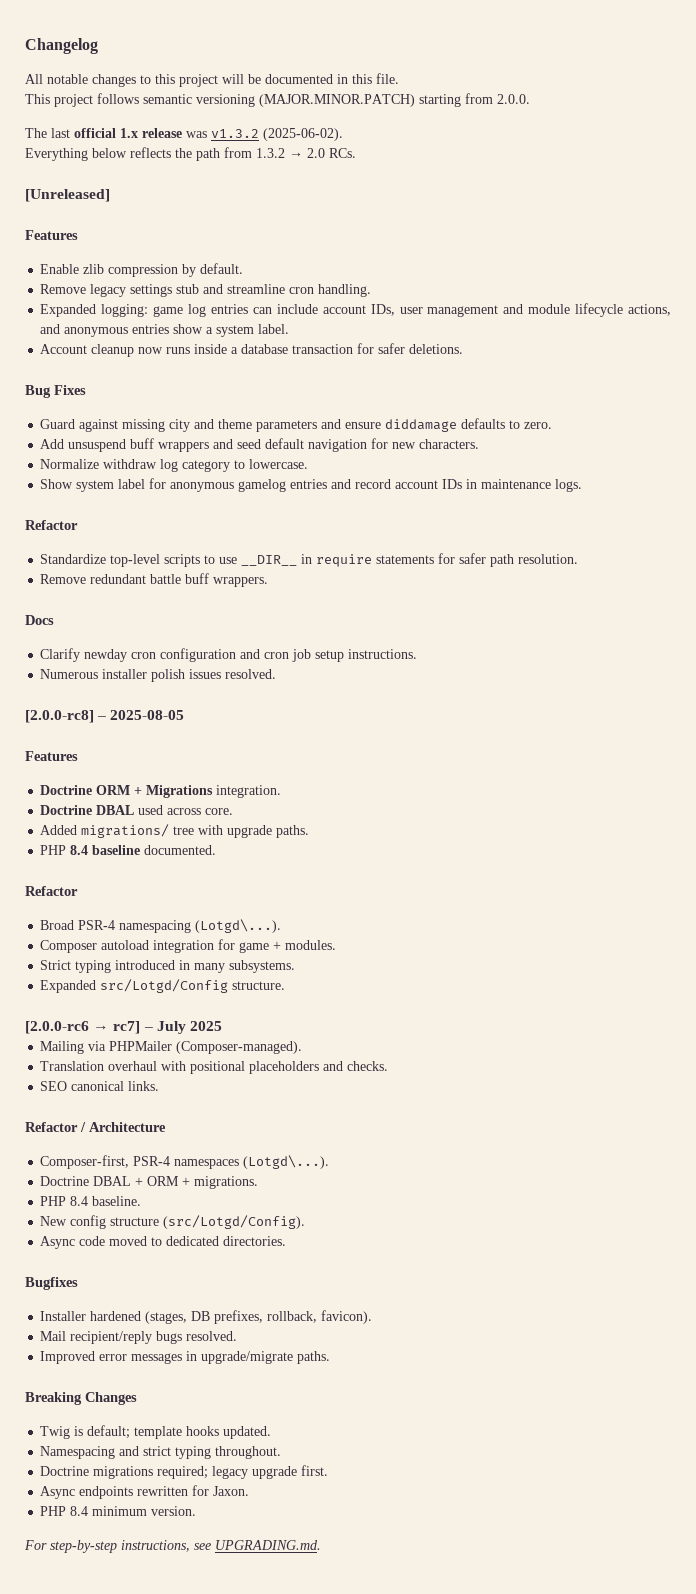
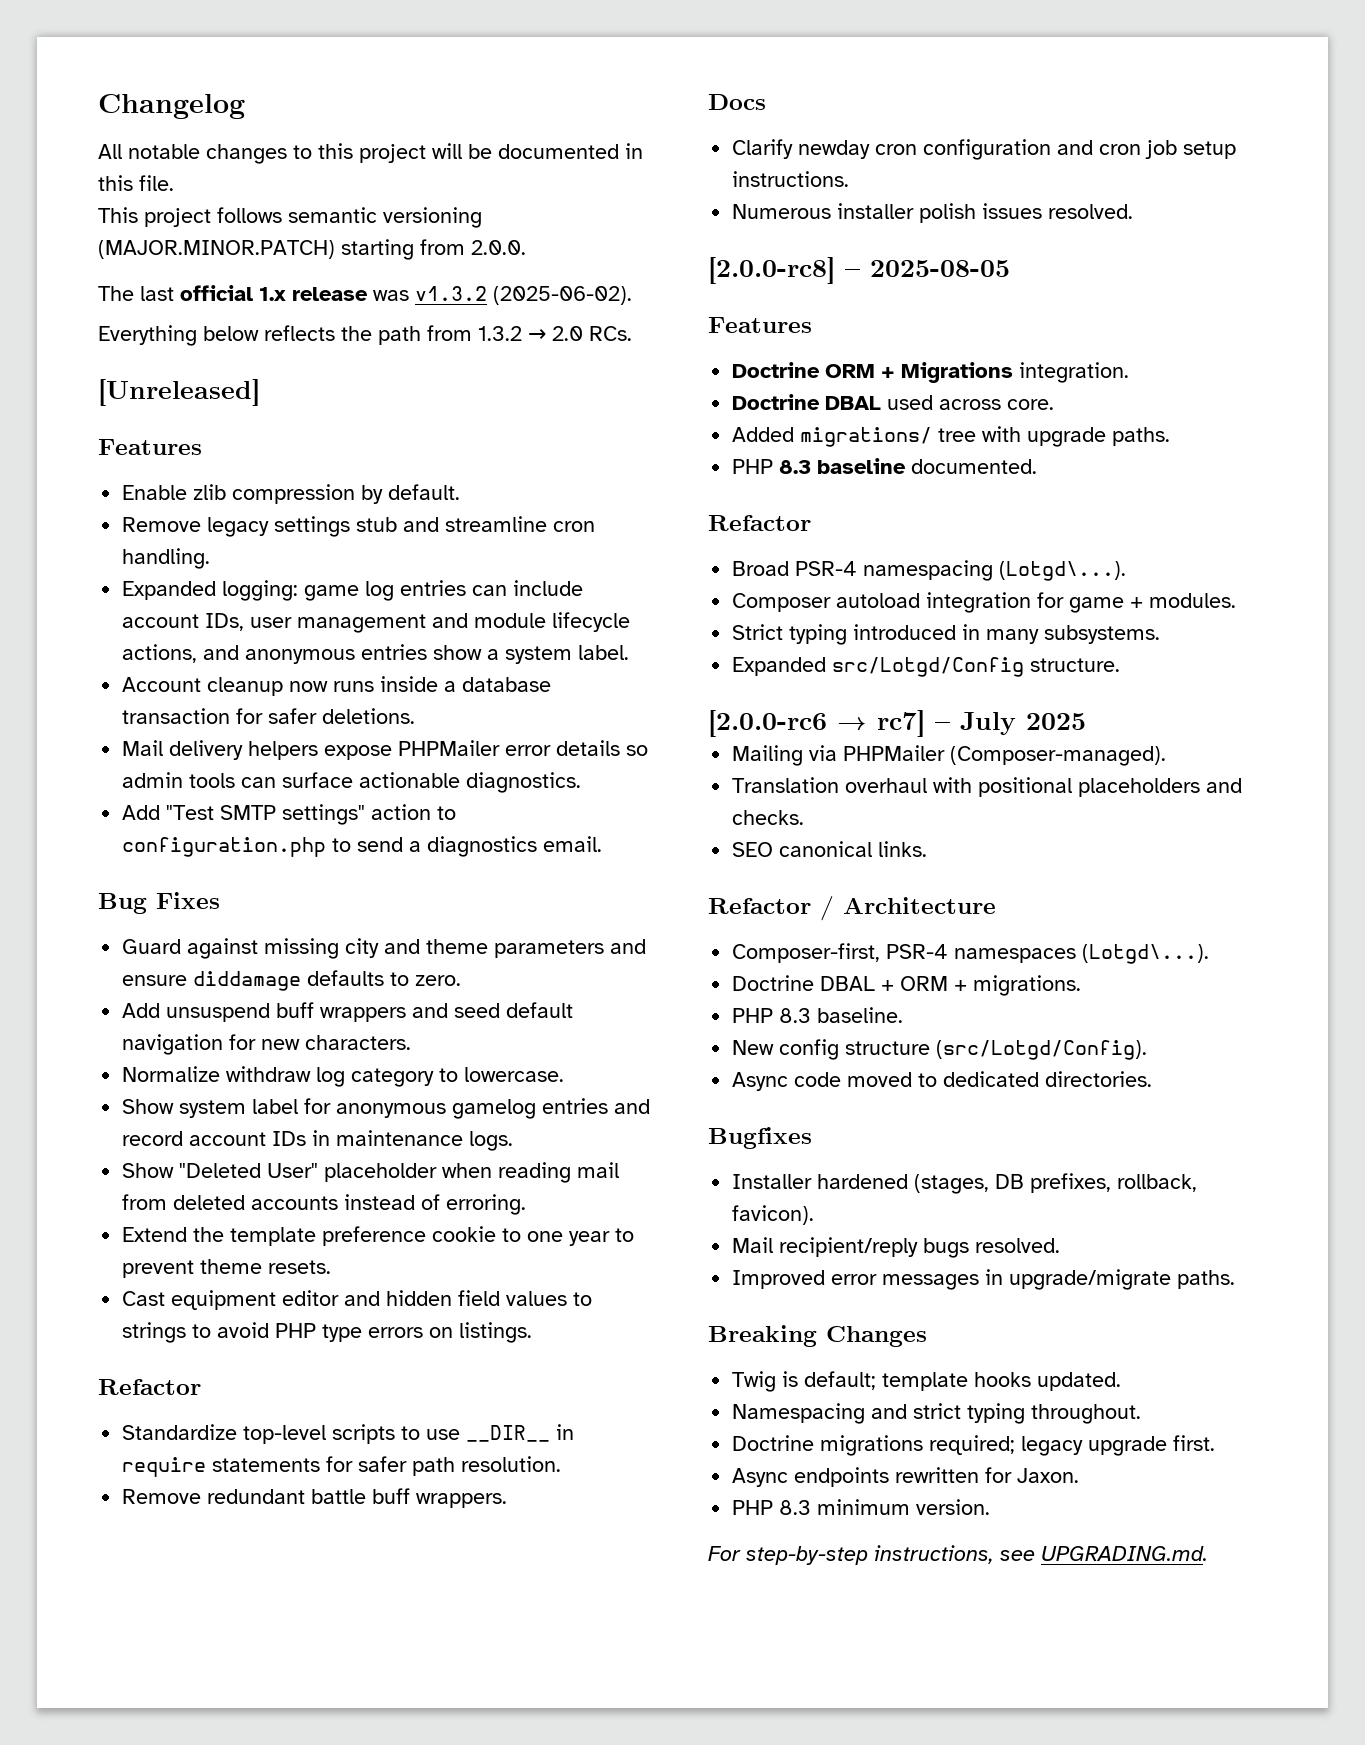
(464, 349) none -> [122,740,649,760] [122,772,582,793] [122,804,457,825] [122,836,603,857] // Mail delivery helpers expose PHPMailer error details so admin tools can surface actionable diagnostics. // Add "Test SMTP settings" action to configuration.php to send a diagnostics email.
(583, 485) none -> [122,1162,620,1183] [122,1194,527,1215] [122,1226,635,1246] [122,1259,332,1278] [122,1290,593,1310] [122,1322,533,1343] // Show "Deleted User" placeholder when reading mail from deleted accounts instead of erroring. // Extend the template preference cookie to one year to prevent theme resets. // Cast equipment editor and hidden field values to strings to avoid PHP type errors on listings.
[70,845,89,855] 8.4 -> [779,460,812,474] 8.3
[70,1196,89,1206] 8.4 -> [779,1008,812,1023] 8.3
[70,1506,89,1516] 8.4 -> [779,1500,812,1515] 8.3

